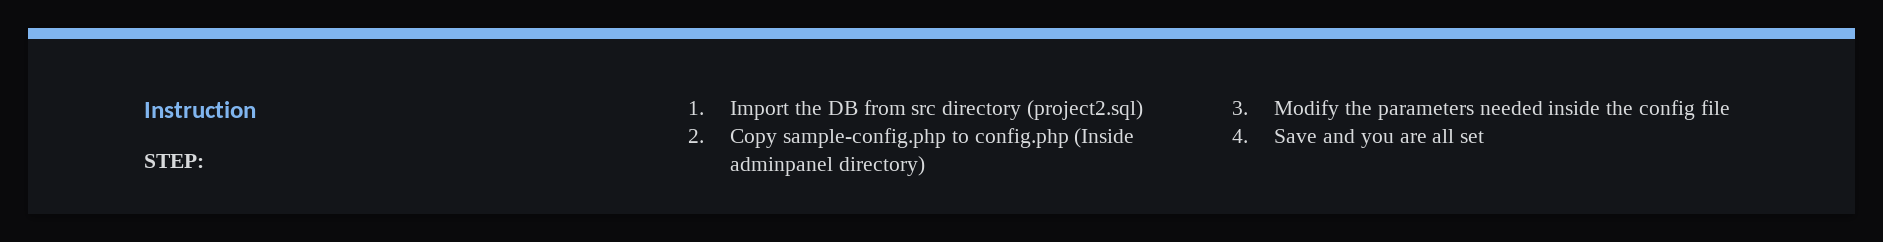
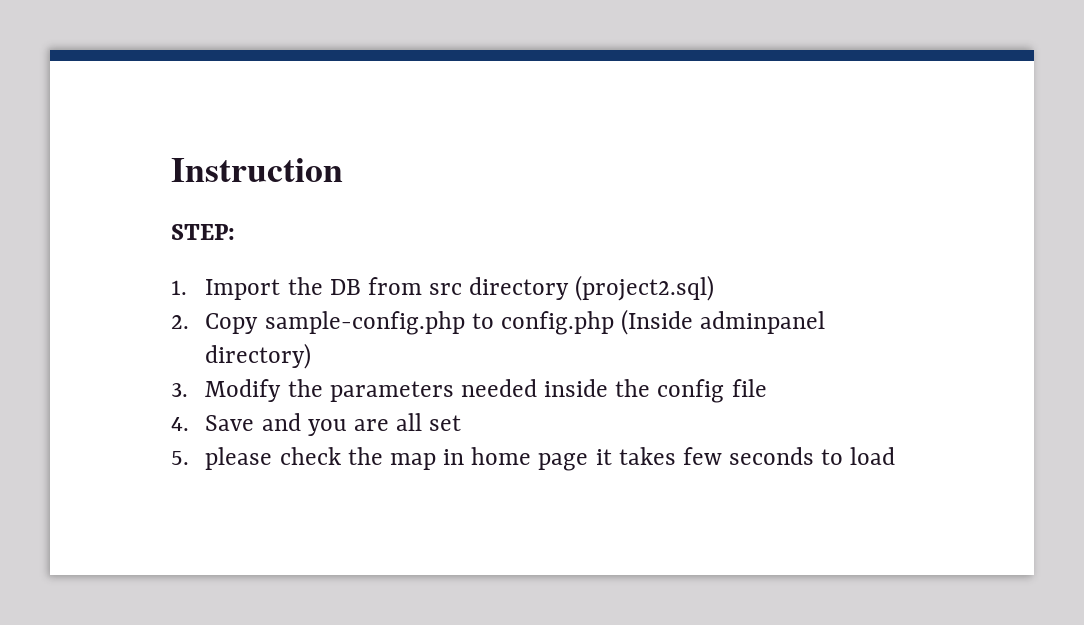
(1485, 137) none -> [171,447,896,471] // 5. please check the map in home page it takes few seconds to load

